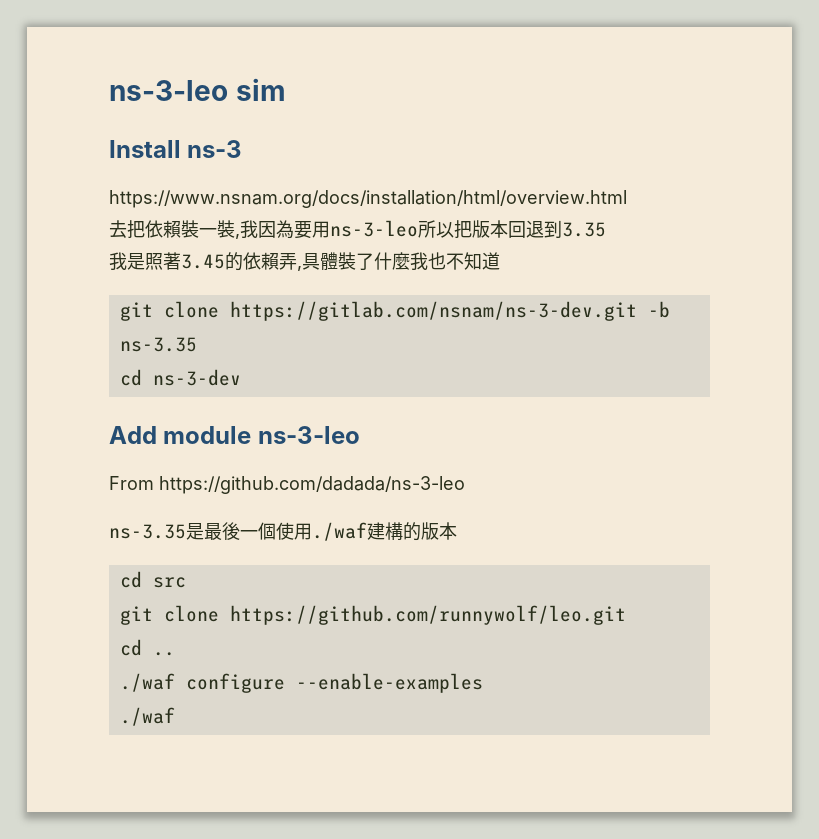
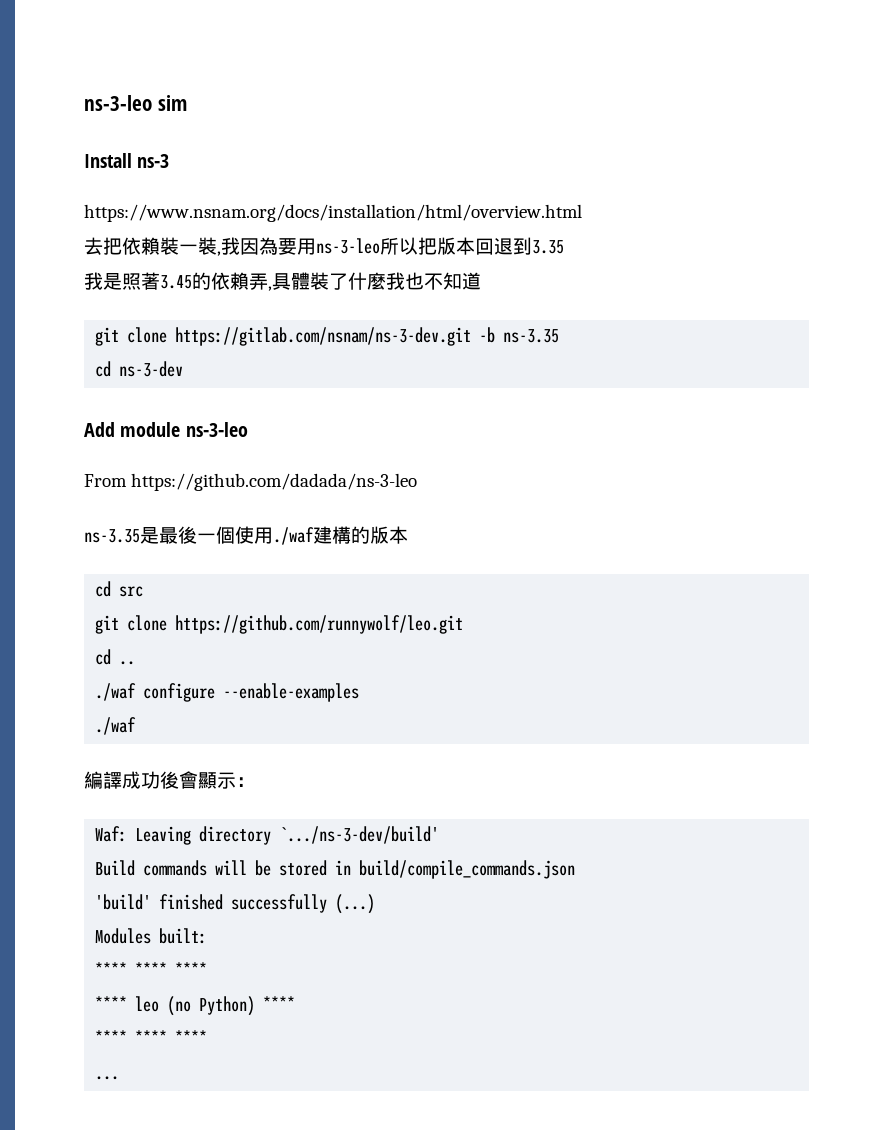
(175, 716) none -> [84,771,255,789] [95,826,440,845] [95,860,576,879] [95,894,376,914] [95,928,208,944] [95,962,208,977] [95,996,296,1016] [95,1030,208,1045] [95,1076,120,1080] // 編譯成功後會顯示： // Waf: Leaving directory `.../ns-3-dev/build' // Build commands will be stored in build/compile_commands.json // 'build' finished successfully (...) // Modules built: // **** **** **** // **** leo (no Python) **** // **** **** **** // ...

